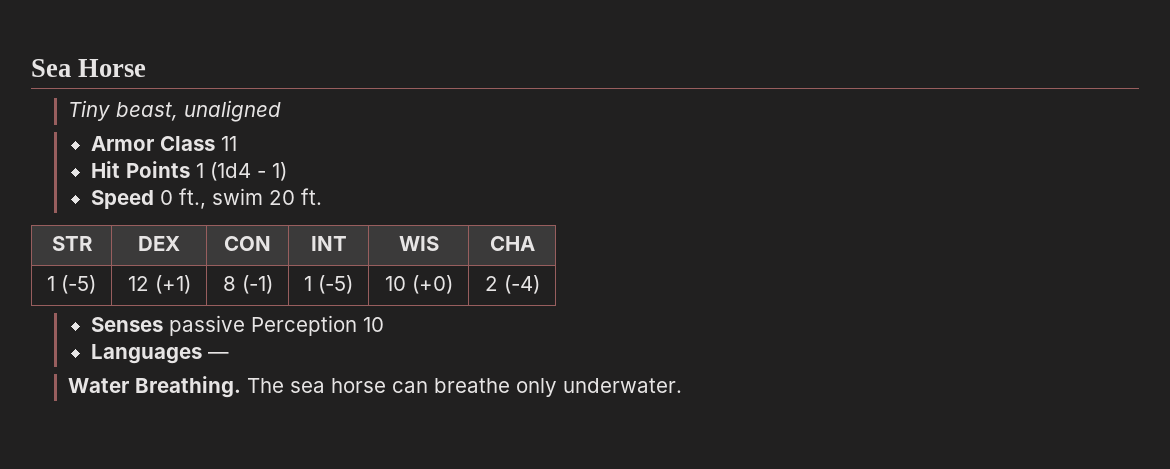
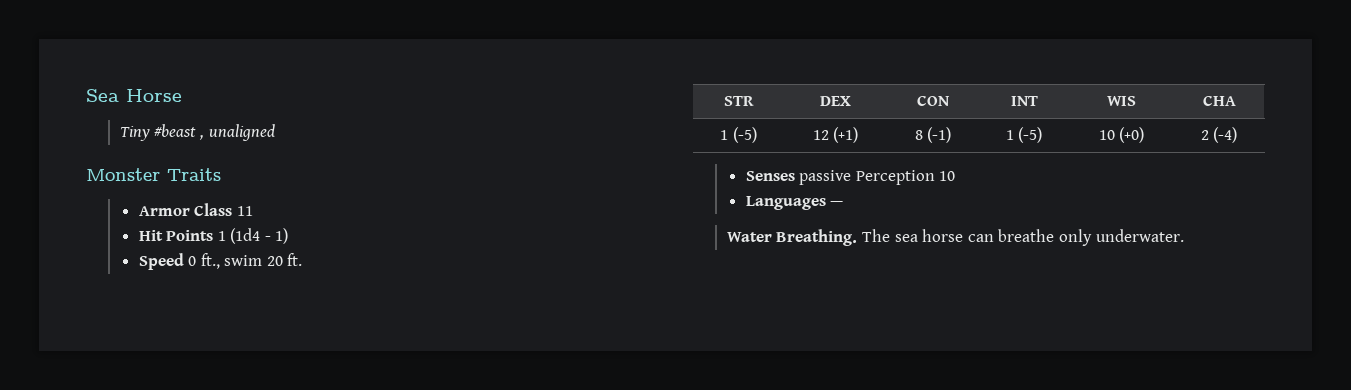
[115,102,178,121] beast, -> [154,124,204,140] #beast ,
(281, 111) none -> [86,168,221,181] // Monster Traits

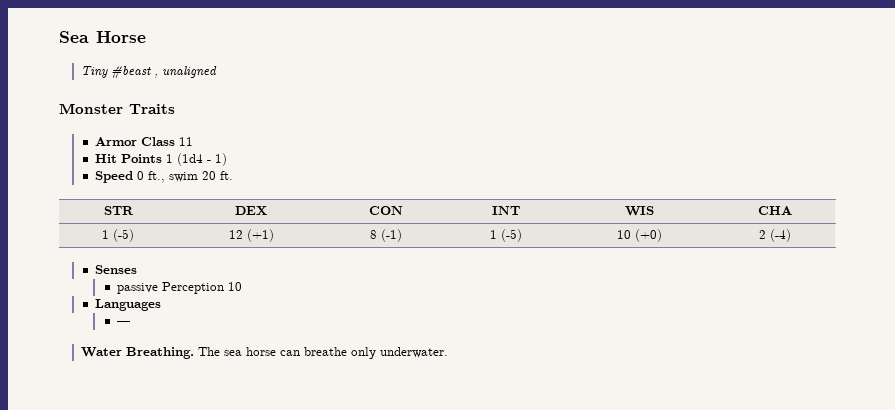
(795, 176) none -> (137, 269) //
(826, 203) none -> (161, 305) //

